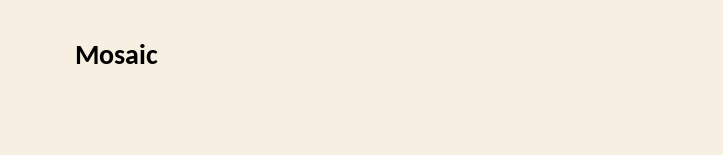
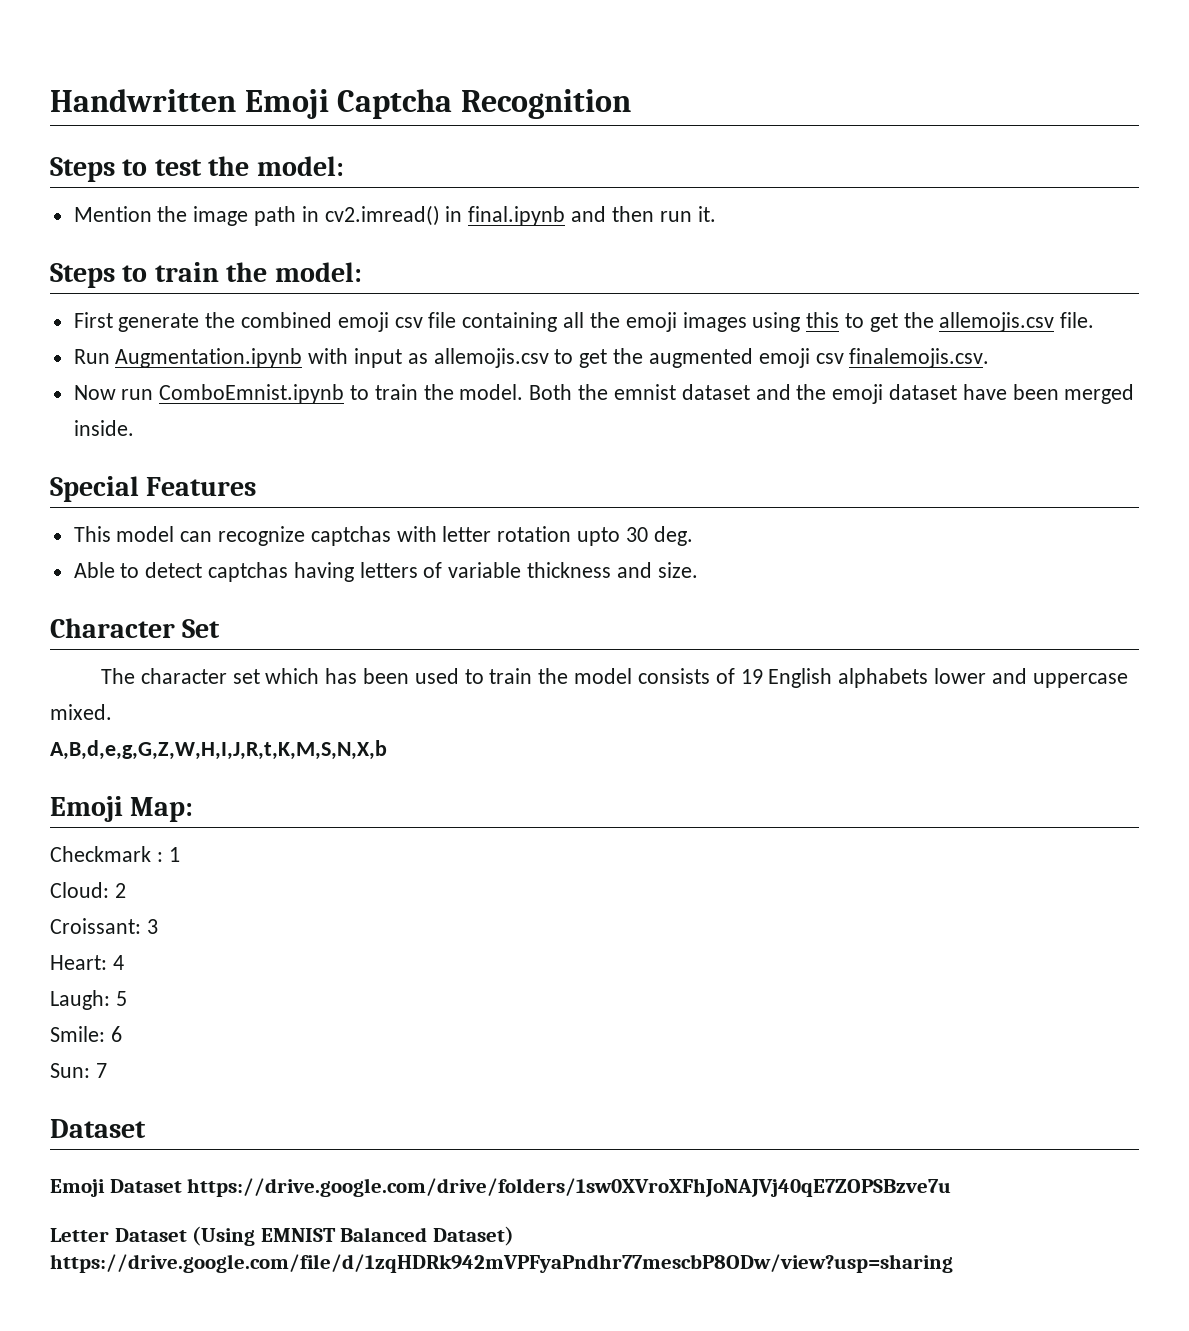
[75,44,158,64] Mosaic -> [50,89,631,119] [50,156,344,182] [73,205,716,226] [50,262,362,288] [73,312,1095,332] [73,348,990,368] [73,384,1135,404] [73,420,134,436] [50,476,257,502] [73,526,693,546] [73,562,698,582] [50,618,221,638] [101,668,1128,688] [50,704,112,720] [50,740,387,760] [50,796,194,822] [50,846,180,862] [50,882,126,898] [50,918,158,934] [50,955,124,970] [50,990,127,1010] [50,1026,122,1042] [50,1063,107,1078] [50,1119,146,1138] [50,1178,952,1197] [50,1226,514,1246] [50,1254,953,1273] Handwritten Emoji Captcha Recognition // Steps to test the model: // Mention the image path in cv2.imread() in final.ipynb and then run it. // Steps to train the model: // First generate the combined emoji csv file containing all the emoji images using this to get the allemojis.csv file. // Run Augmentation.ipynb with input as allemojis.csv to get the augmented emoji csv finalemojis.csv. // Now run ComboEmnist.ipynb to train the model. Both the emnist dataset and the emoji dataset have been merged inside. // Special Features // This model can recognize captchas with letter rotation upto 30 deg. // Able to detect captchas having letters of variable thickness and size. // Character Set // The character set which has been used to train the model consists of 19 English alphabets lower and uppercase mixed. // A,B,d,e,g,G,Z,W,H,I,J,R,t,K,M,S,N,X,b // Emoji Map: // Checkmark : 1 // Cloud: 2 // Croissant: 3 // Heart: 4 // Laugh: 5 // Smile: 6 // Sun: 7 // Dataset // Emoji Dataset https://drive.google.com/drive/folders/1sw0XVroXFhJoNAJVj40qE7ZOPSBzve7u // Letter Dataset (Using EMNIST Balanced Dataset) https://drive.google.com/file/d/1zqHDRk942mVPFyaPndhr77mescbP8ODw/view?usp=sharing

